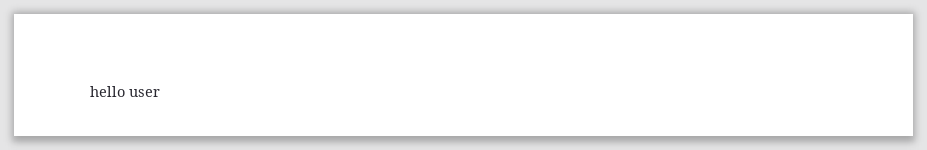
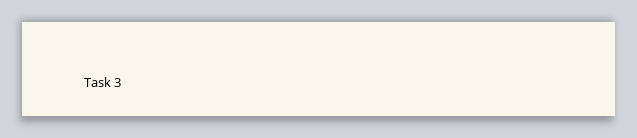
[90,86,160,97] hello user -> [84,77,122,87] Task 3

